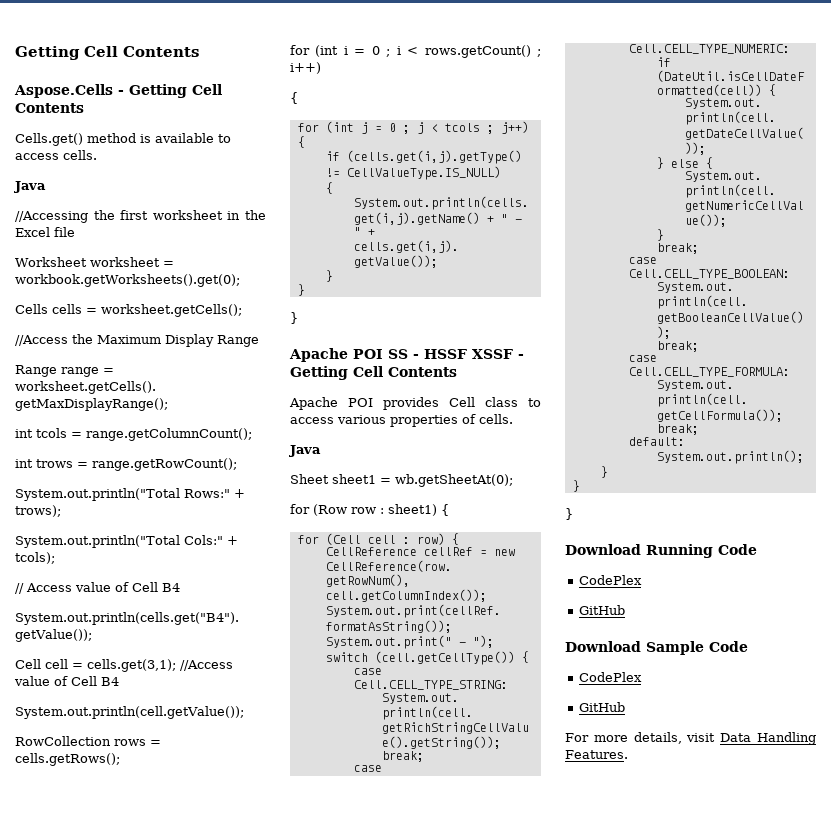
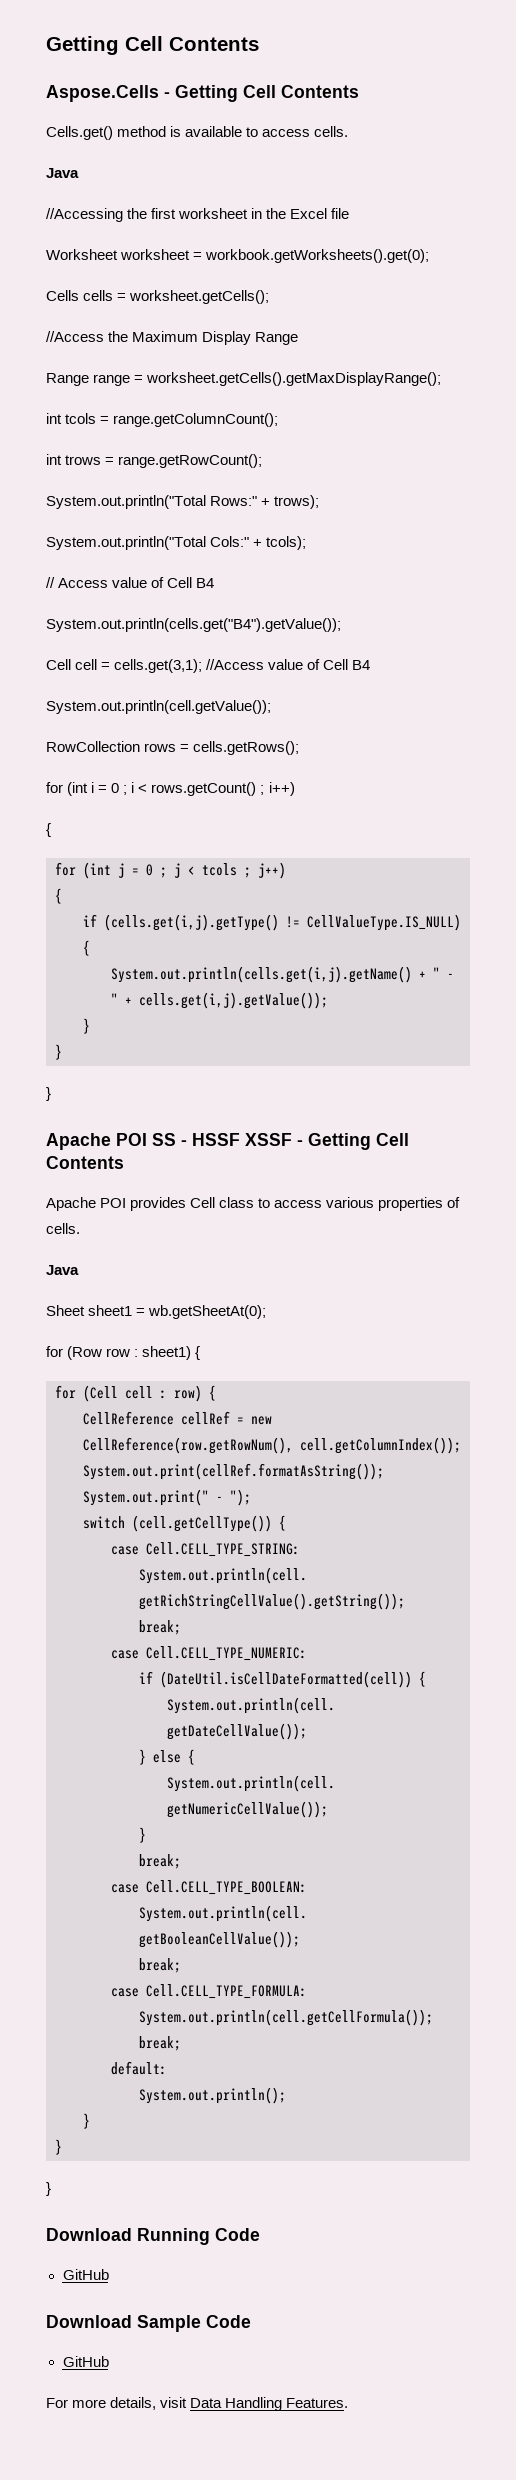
[578,575,642,585] // CodePlex -> (260, 2234) none
[578,672,642,682] // CodePlex -> (251, 2321) none

